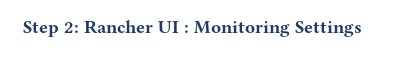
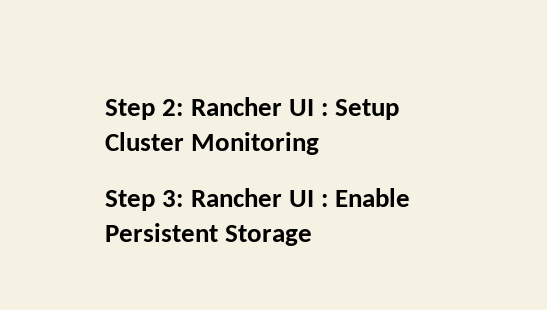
(189, 29) none -> [335,99,400,120] [105,132,184,151] Setup Cluster
[295,21,362,37] Settings -> [105,188,411,211] [105,223,313,246] // Step 3: Rancher UI : Enable Persistent Storage

